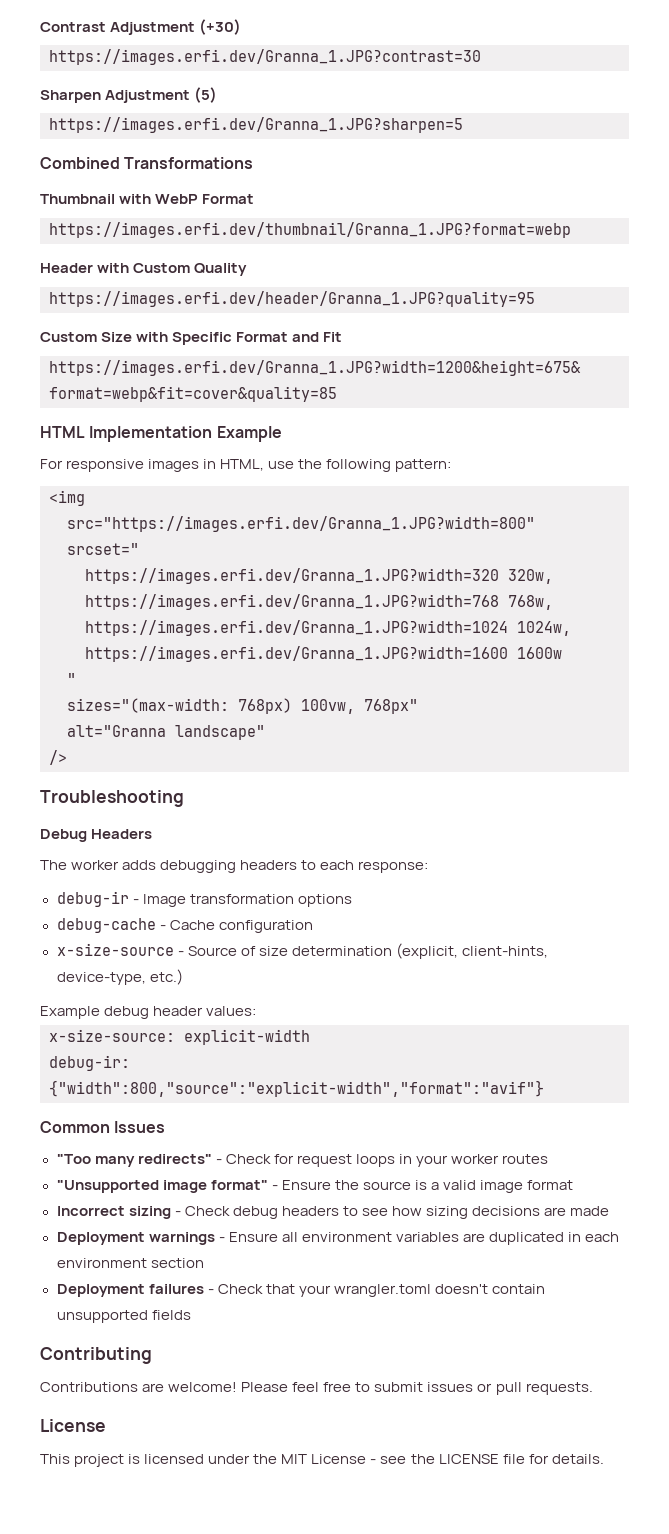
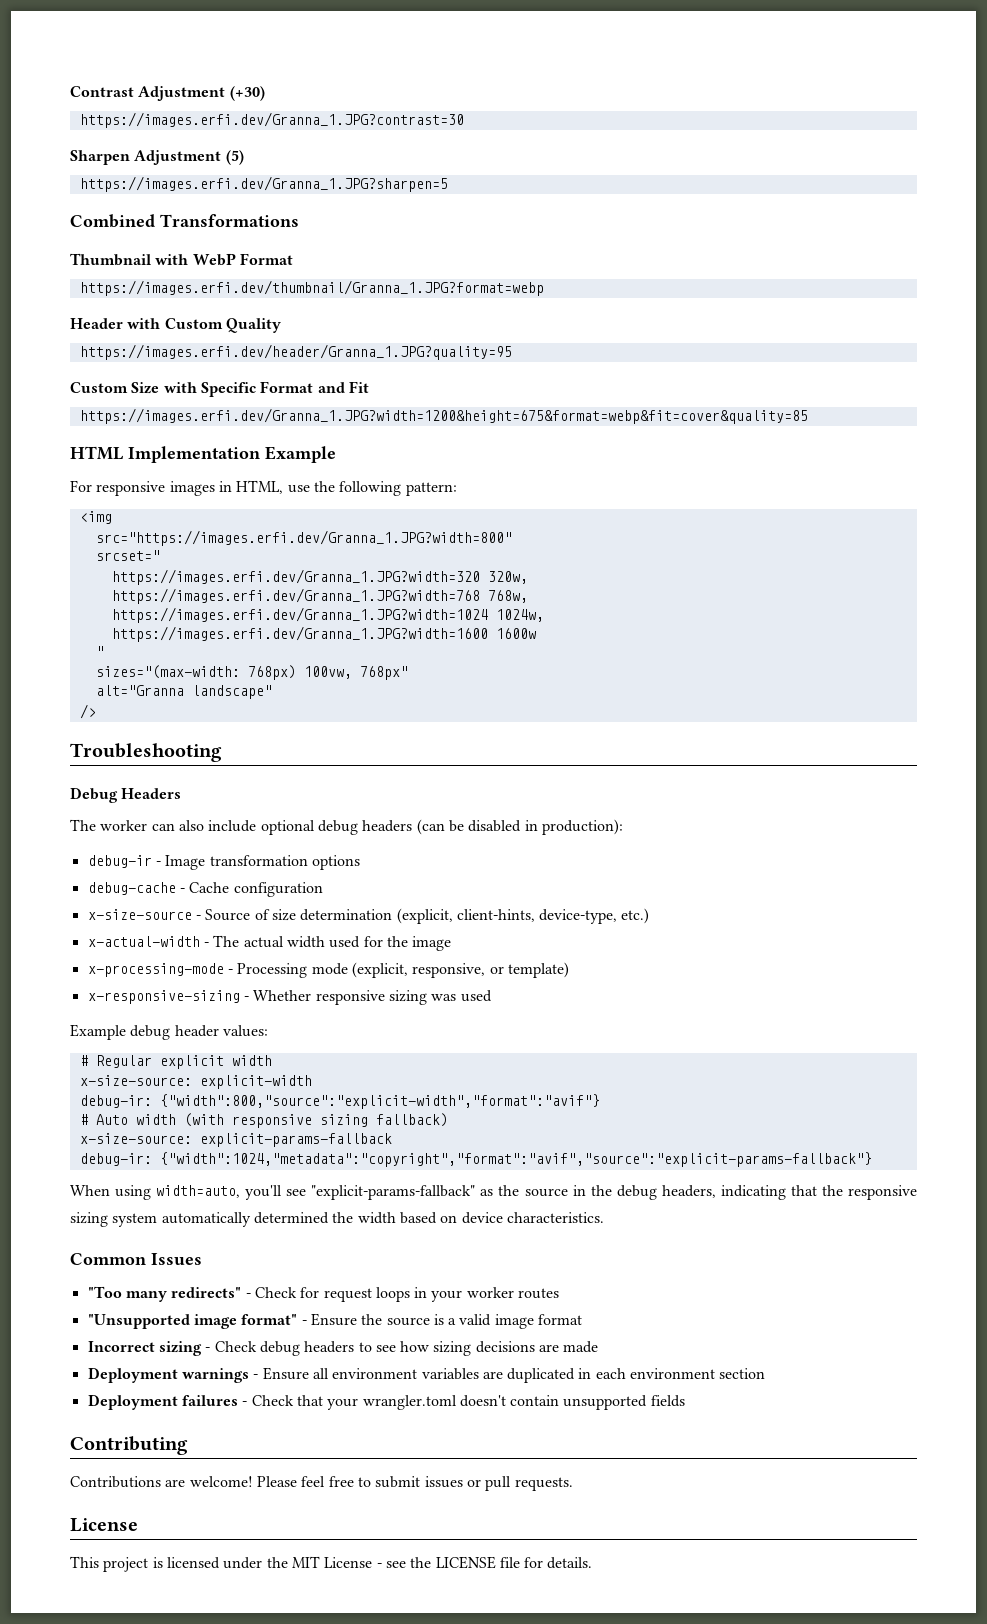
[122,860,429,873] adds debugging headers to each response: -> [151,819,623,835] can also include optional debug headers (can be disabled in production):
(183, 977) none -> [87,935,452,951] [87,962,569,978] [87,990,492,1005] // x-actual-width - The actual width used for the image // x-processing-mode - Processing mode (explicit, responsive, or template) // x-responsive-sizing - Whether responsive sizing was used
(257, 1011) none -> [79,1055,272,1069] // # Regular explicit width
(544, 1088) none -> [79,1113,448,1128] [79,1133,392,1147] [79,1152,872,1167] [70,1185,917,1200] [70,1212,604,1227] // # Auto width (with responsive sizing fallback) // x-size-source: explicit-params-fallback // debug-ir: {"width":1024,"metadata":"copyright","format":"avif","source":"explicit-params-fallback"} // When using width=auto, you'll see "explicit-params-fallback" as the source in the debug headers, indicating that the responsive sizing system automatically determined the width based on device characteristics.

